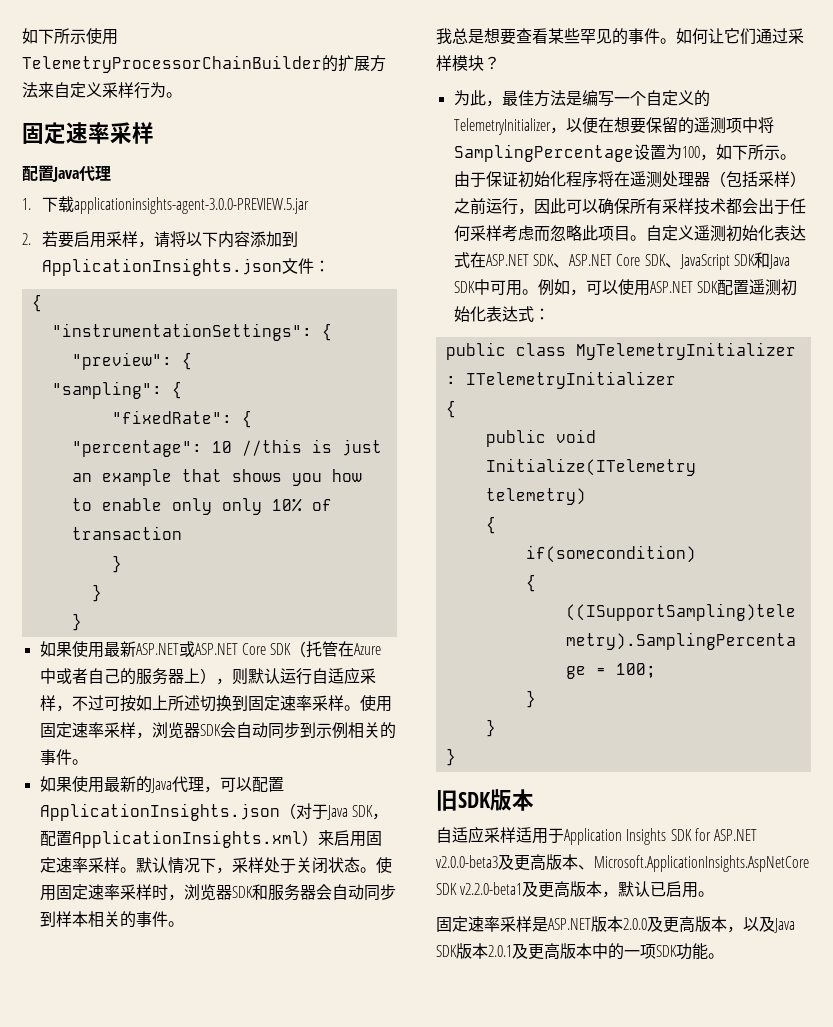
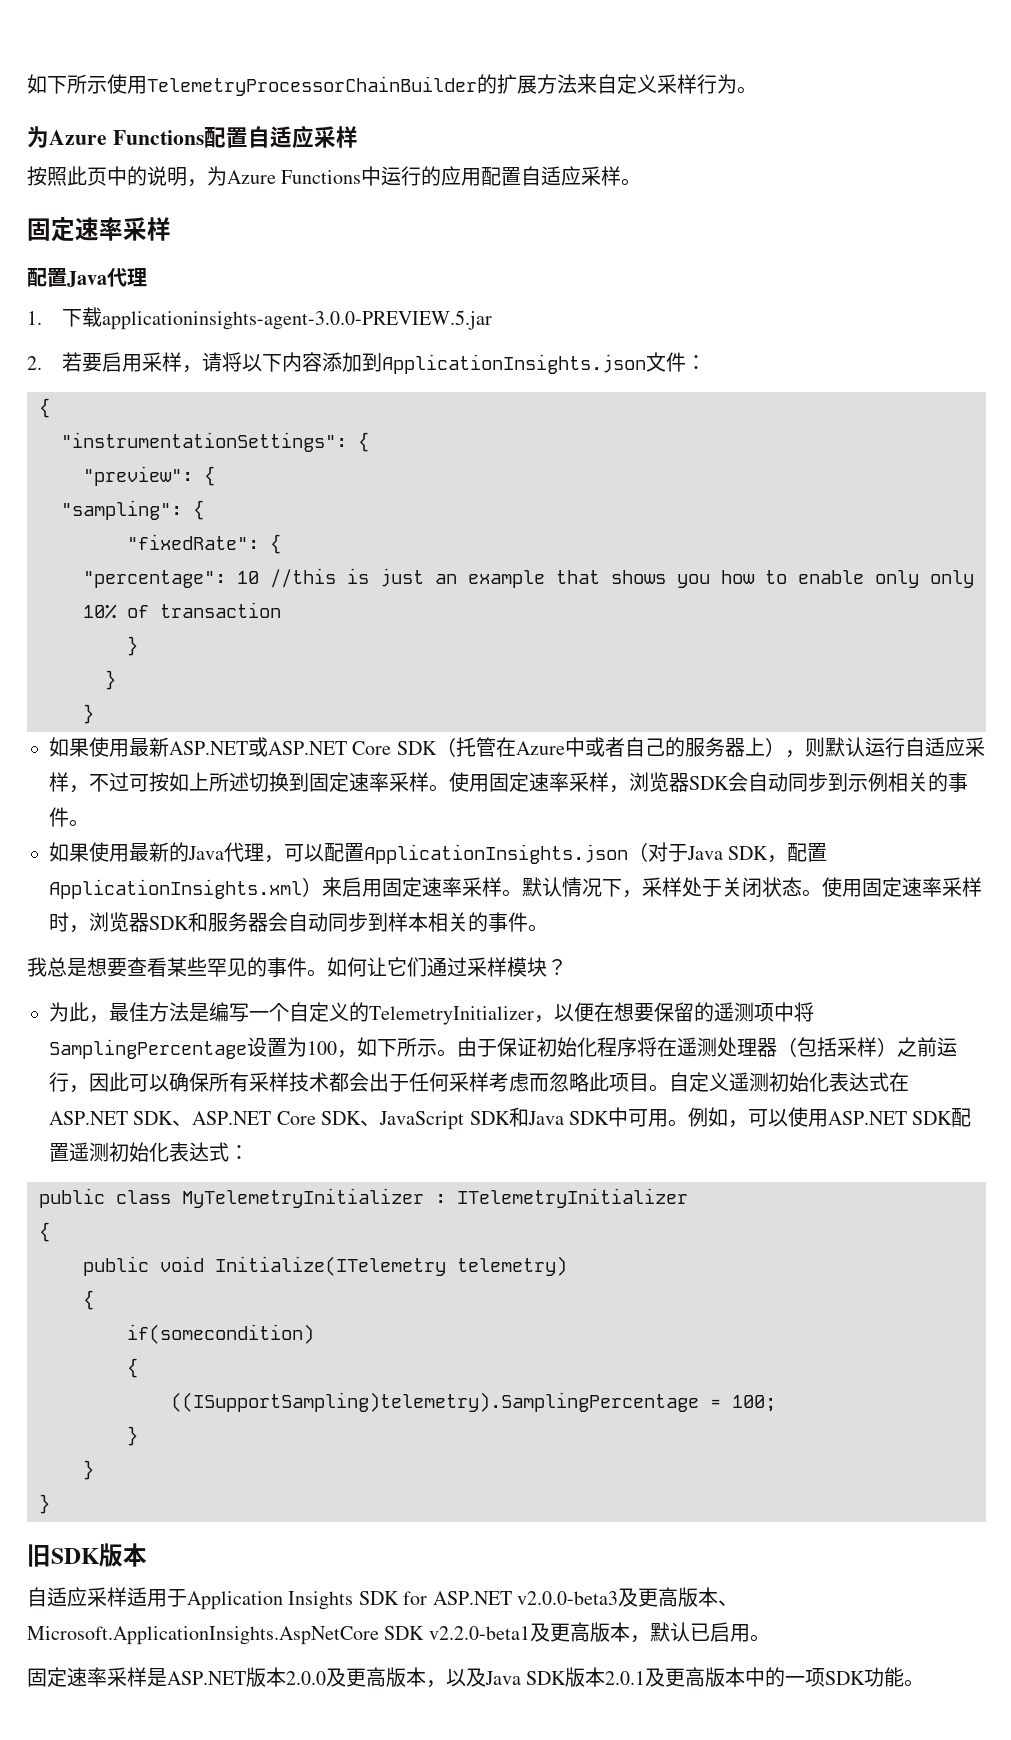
(182, 95) none -> [27,125,358,149] [27,166,642,187] // 为Azure Functions配置自适应采样 // 按照此页中的说明，为Azure Functions中运行的应用配置自适应采样。

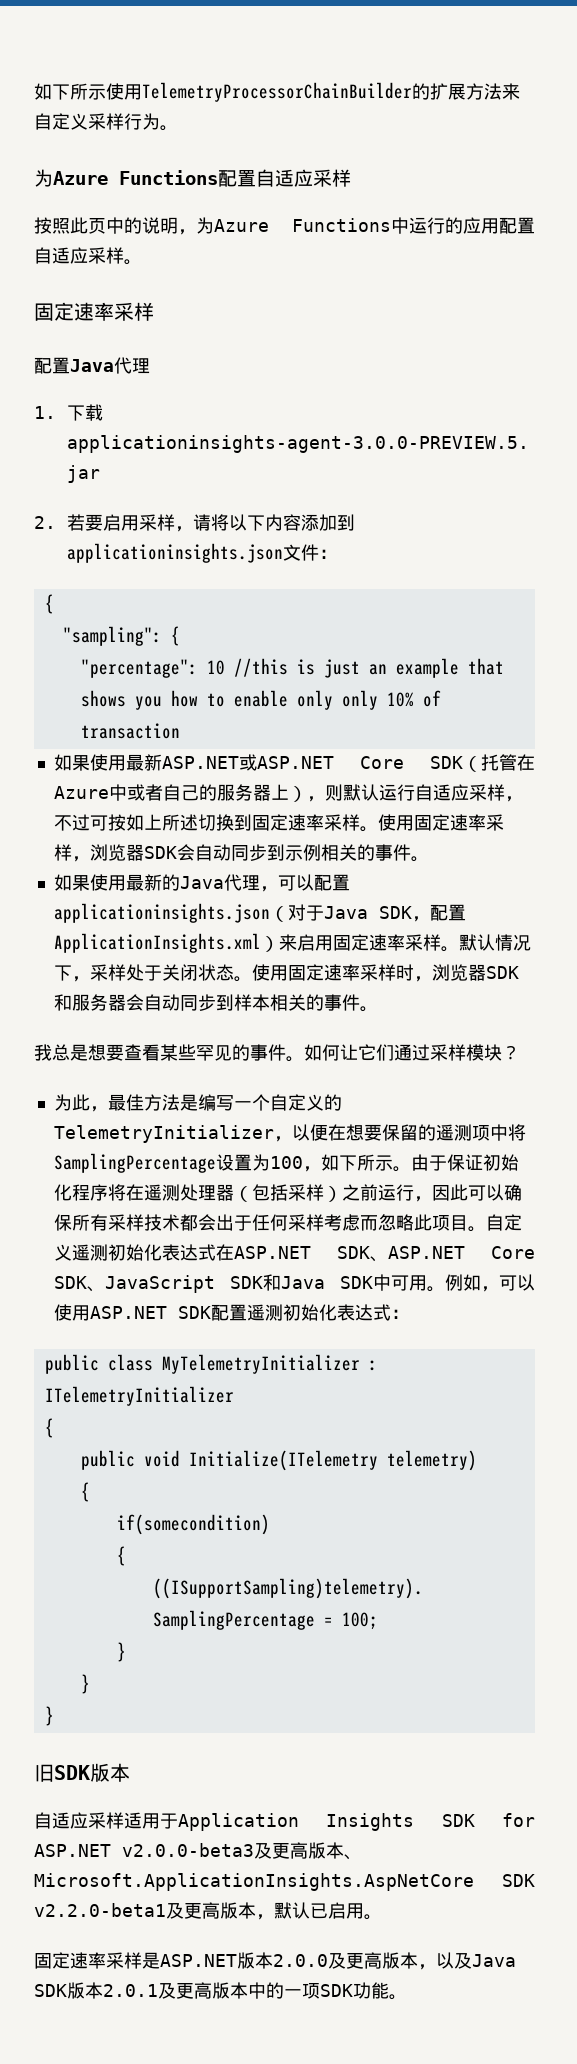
[381,354,646,374] ApplicationInsights.json -> [66,543,283,563] applicationinsights.json
[61,432,369,452] [83,466,215,486] // "instrumentationSettings": { // "preview": { -> (54, 604) none
[127,534,281,554] // "fixedRate": { -> (180, 636) none
[127,636,138,656] [105,670,116,690] [83,704,94,724] // } // } // } -> (180, 731) none
[364,844,628,864] ApplicationInsights.json -> [53,903,270,923] applicationinsights.json

